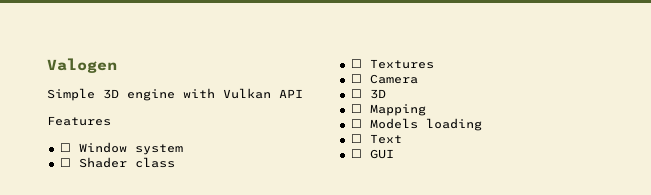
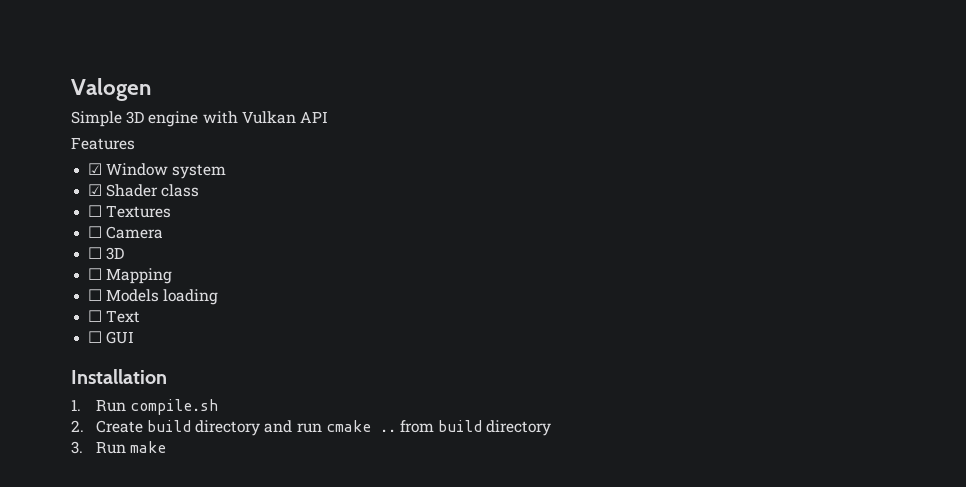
[59,143,71,152] ☐ -> [88,163,103,175] ☑
[59,158,71,167] ☐ -> [88,184,103,196] ☑
(394, 154) none -> [71,369,167,384] [71,399,219,415] [71,420,552,436] [71,441,167,454] // Installation // 1. Run compile.sh // 2. Create build directory and run cmake .. from build directory // 3. Run make

